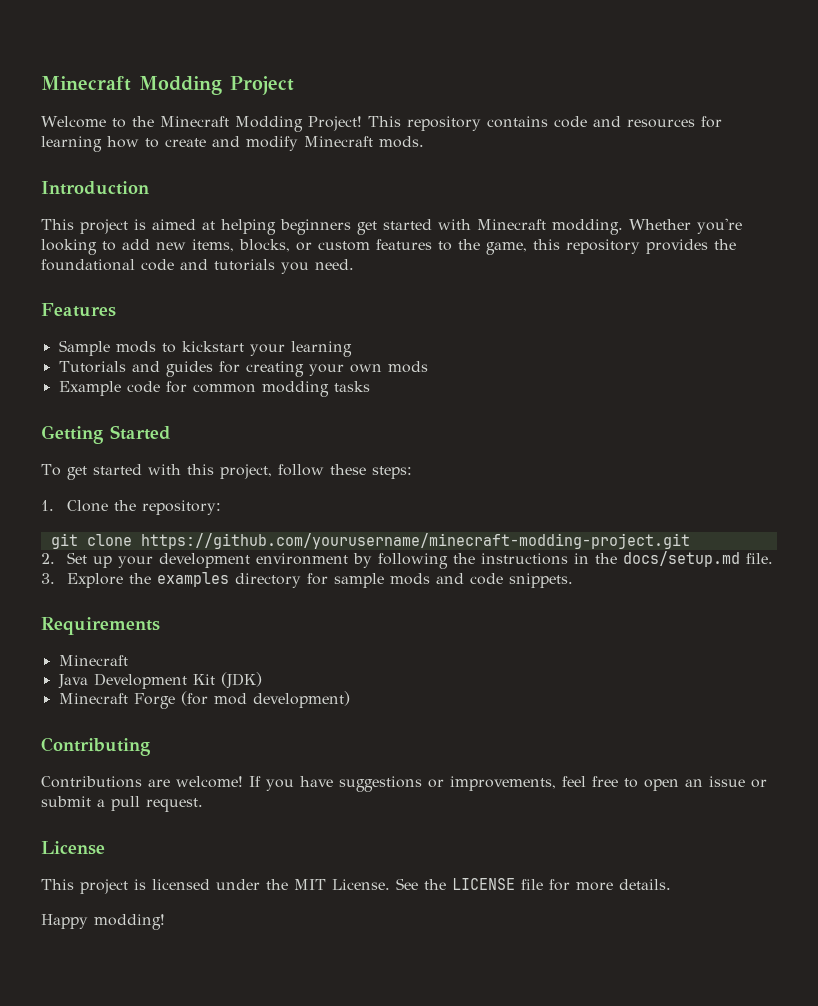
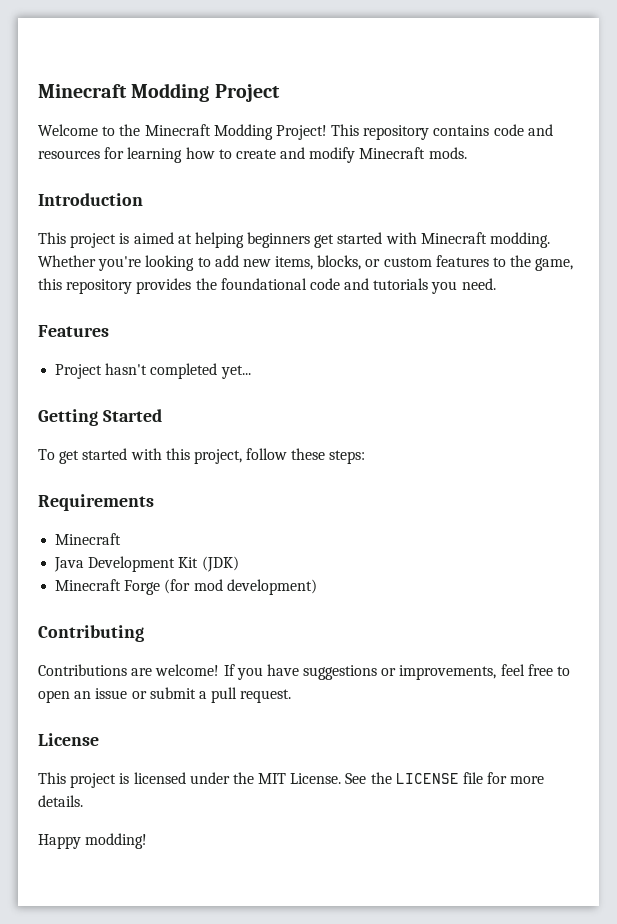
[58,340,352,357] [58,361,428,377] [58,381,370,397] Sample mods to kickstart your learning // Tutorials and guides for creating your own mods // Example code for common modding tasks -> [55,363,251,379] Project hasn't completed yet...
[41,500,222,515] [50,533,690,549] [41,551,774,569] [41,572,574,588] // 1. Clone the repository: // git clone https://github.com/yourusername/minecraft-modding-project.git // 2. Set up your development environment by following the instructions in the docs/setup.md file. // 3. Explore the examples directory for sample mods and code snippets. -> (366, 457) none

